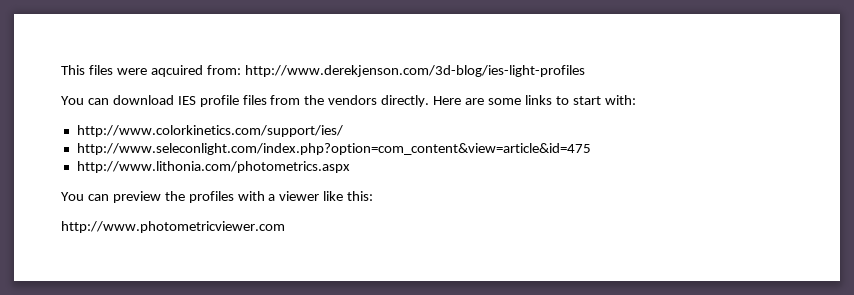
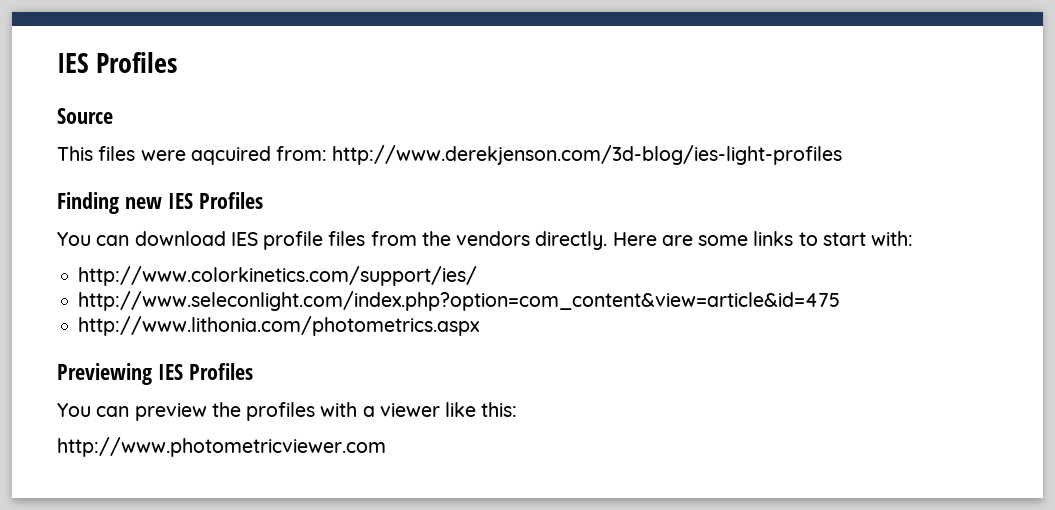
(61, 70) none -> [57,52,178,73] [57,108,113,124] IES Profiles // Source //
(585, 71) none -> [57,192,263,214] // Finding new IES Profiles
(350, 167) none -> [57,363,253,385] // Previewing IES Profiles

